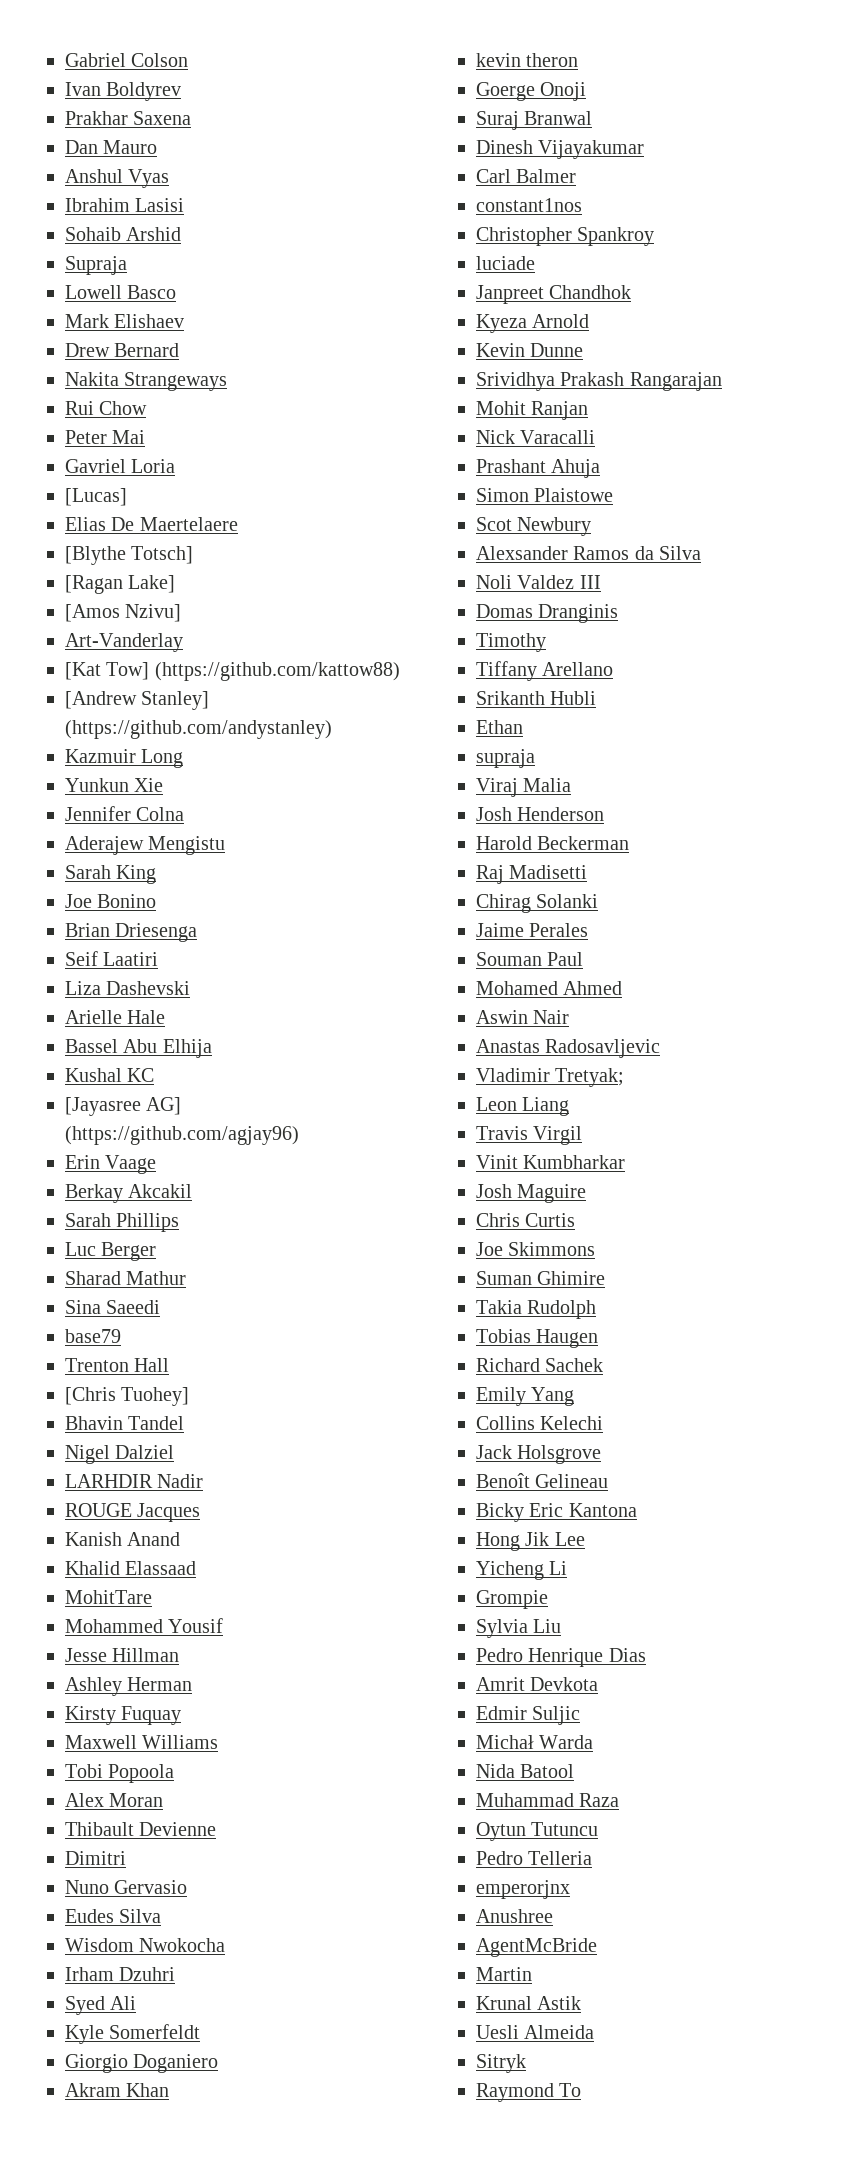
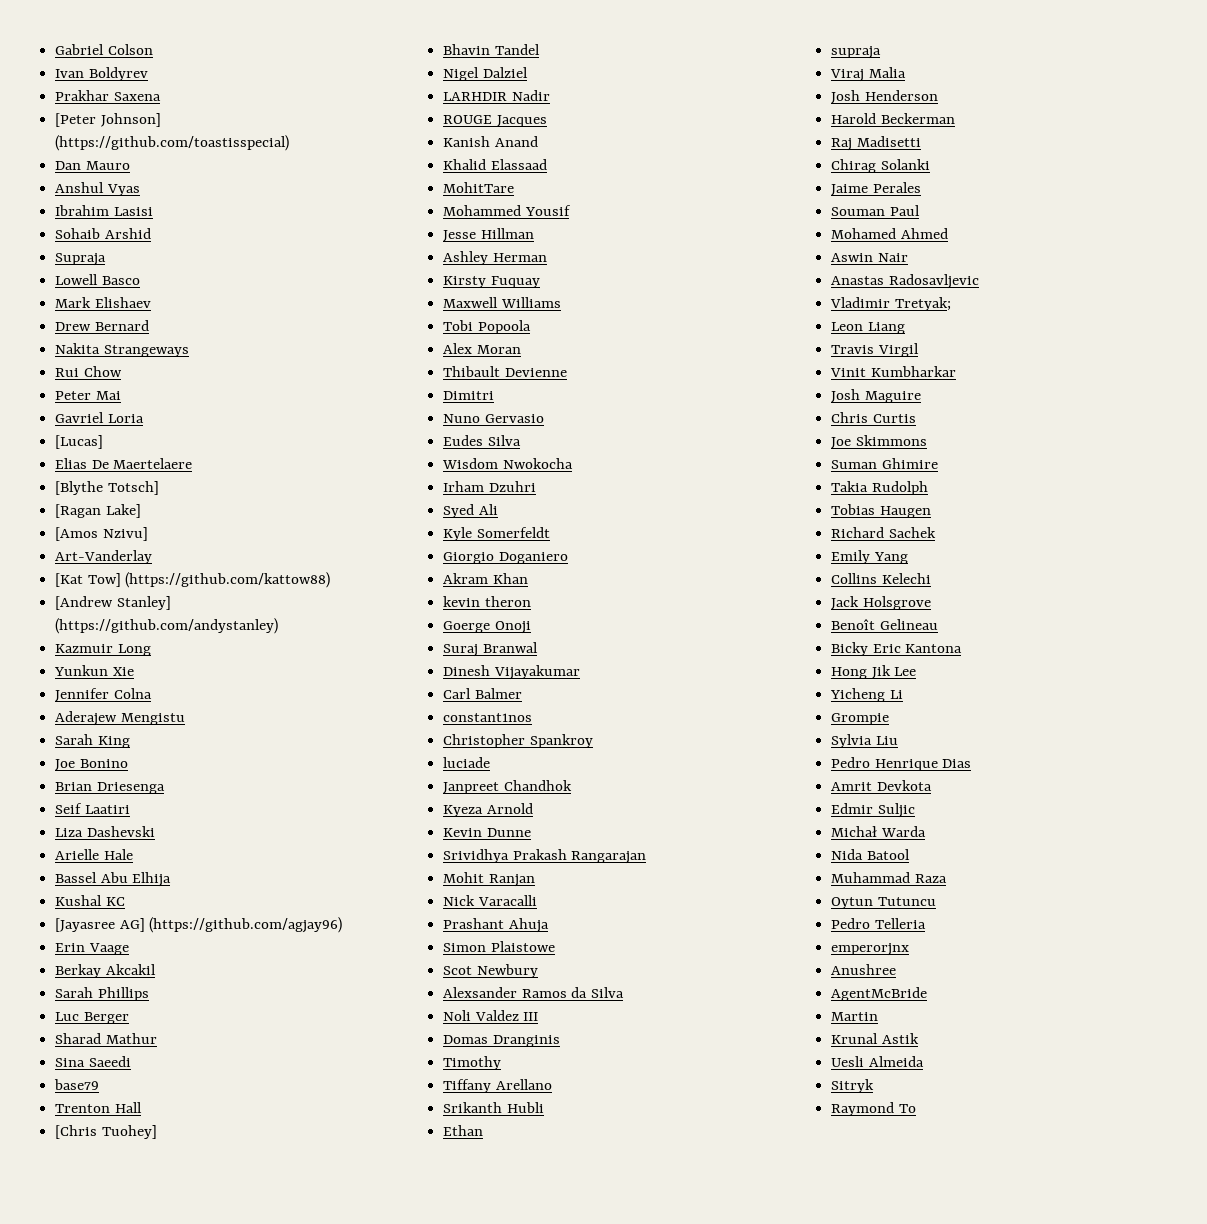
(192, 118) none -> [55,113,161,127] [55,135,290,151] // [Peter Johnson] (https://github.com/toastisspecial)

